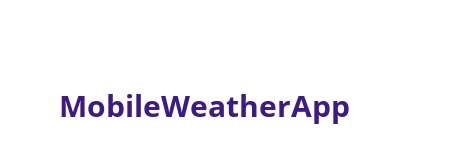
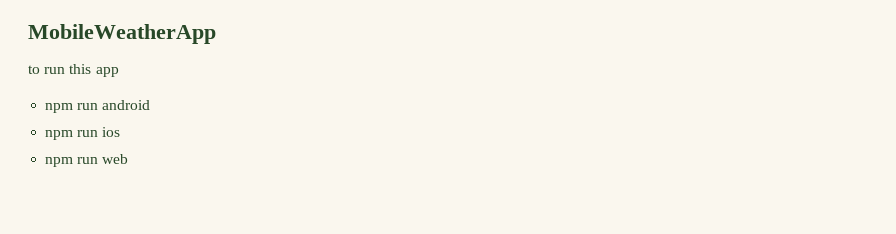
(350, 109) none -> [28,64,119,77] [45,100,151,113] [45,127,121,140] [45,154,129,167] // to run this app // npm run android // npm run ios // npm run web

